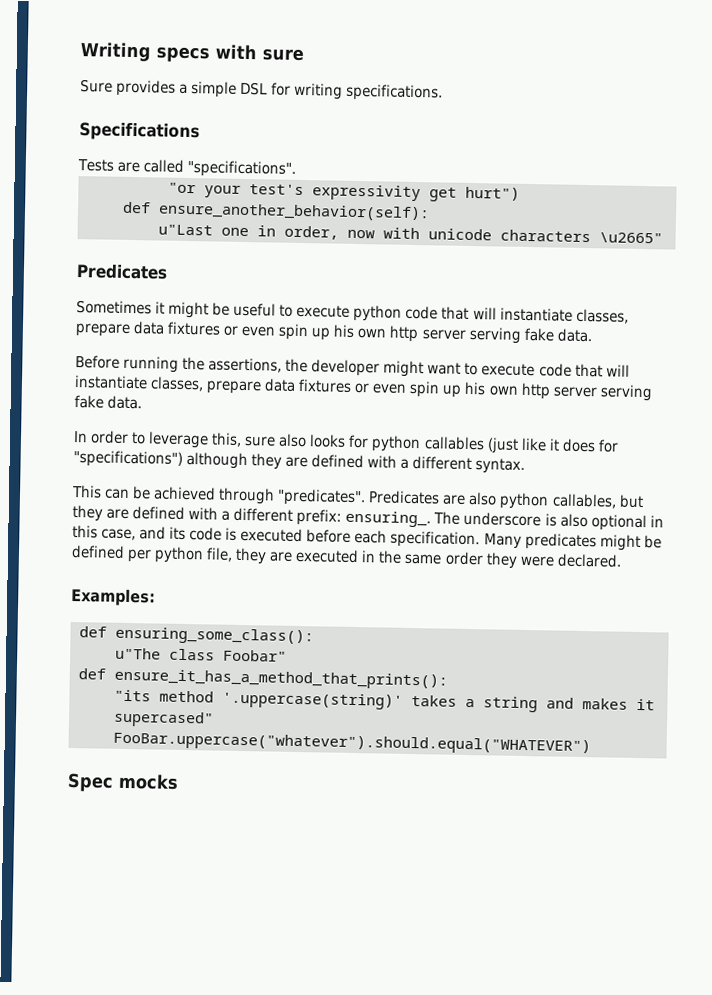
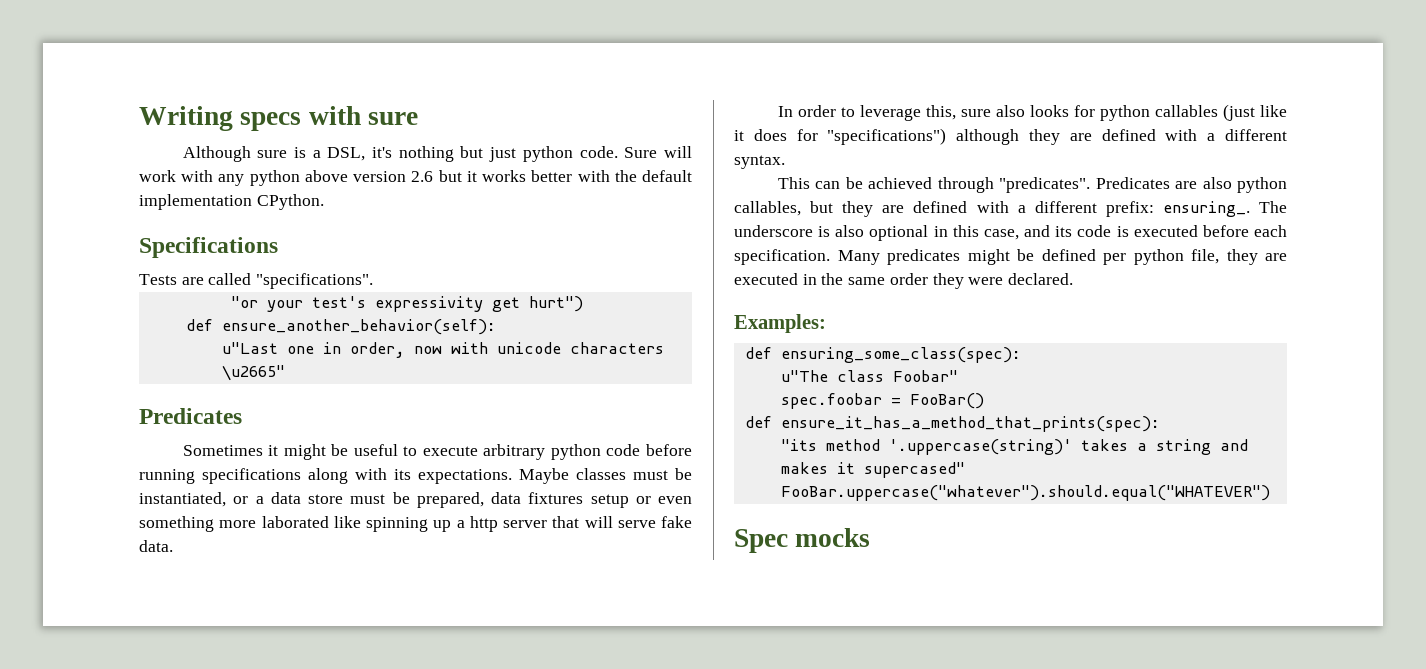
[80,79,444,102] Sure provides a simple DSL for writing specifications. -> [182,146,693,162] [139,170,692,186] [139,194,324,210] Although sure is a DSL, it's nothing but just python code. Sure will work with any python above version 2.6 but it works better with the default implementation CPython.
(351, 311) none -> [483,444,546,460] arbitrary
[441,306,629,324] [75,321,593,344] [75,355,630,378] [74,375,653,402] that will instantiate classes, prepare data fixtures or even spin up his own http server serving fake data. // Before running the assertions, the developer might want to execute code that will instantiate classes, prepare data fixtures or even spin up his own http server serving -> [645,444,692,456] [139,468,692,484] [139,492,692,508] [139,516,656,532] before running specifications along with its expectations. Maybe classes must be instantiated, or a data store must be prepared, data fixtures setup or even something more laborated like spinning up a http server that will serve
[115,626,314,646] ensuring_some_class(): -> [780,347,1021,363] ensuring_some_class(spec):
[78,668,448,690] // def ensure_it_has_a_method_that_prints(): -> [780,393,984,409] [744,416,1160,432] // spec.foobar = FooBar() // def ensure_it_has_a_method_that_prints(spec):

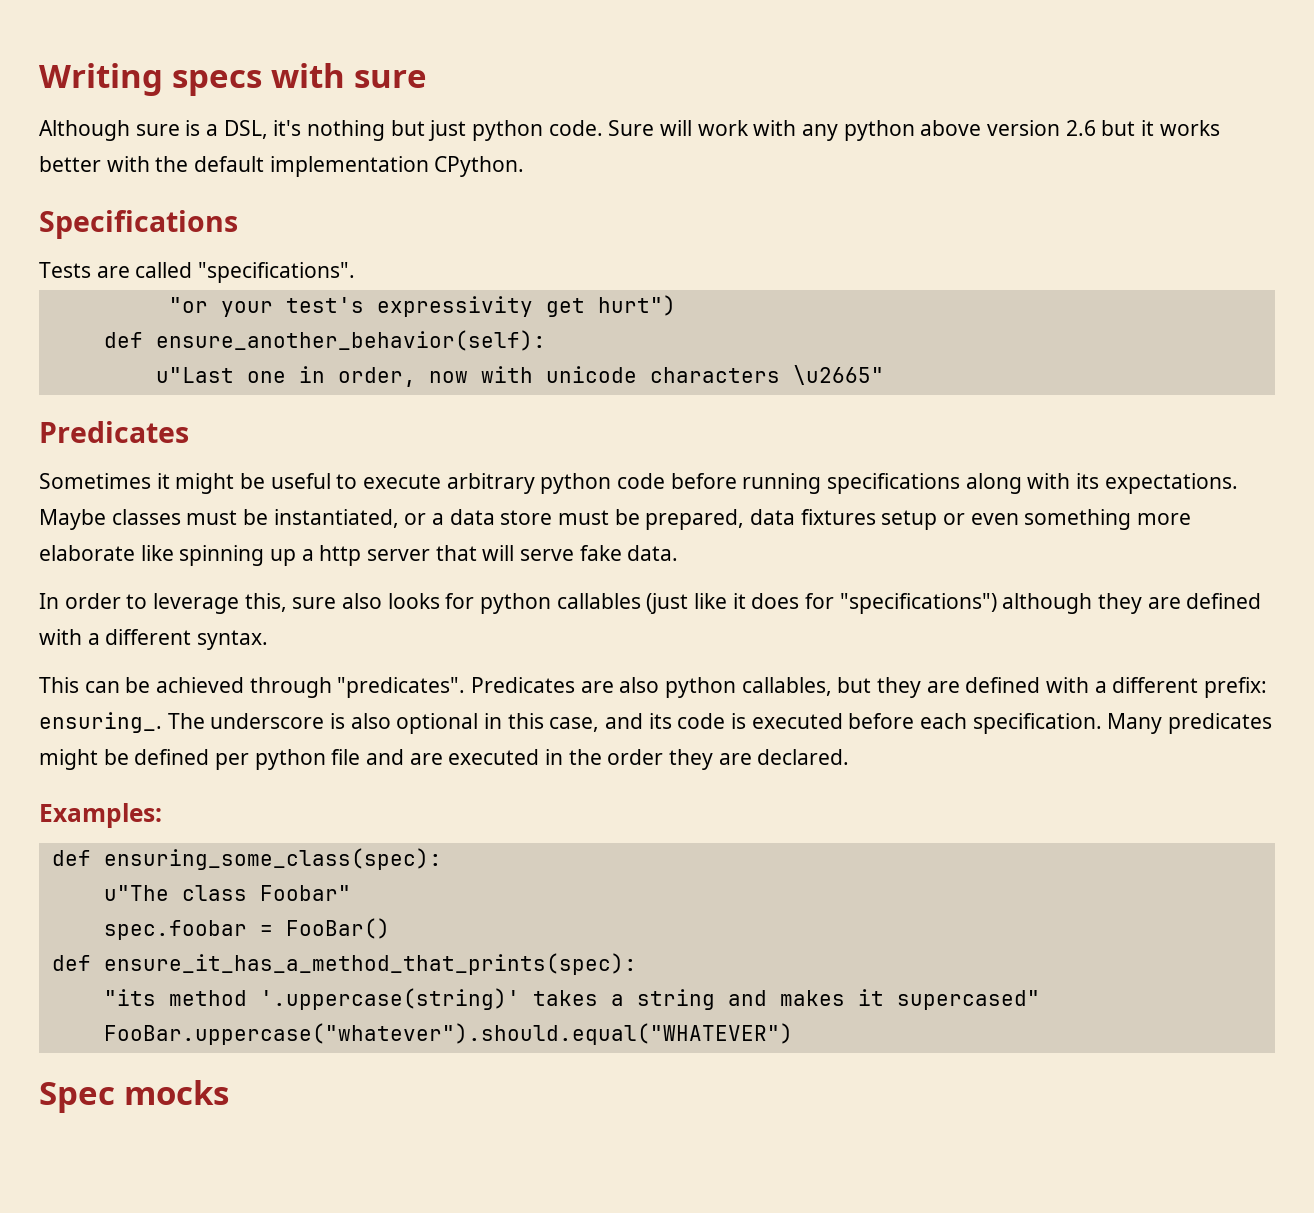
[261,516,329,528] laborated -> [39,545,135,561] elaborate
[1191,249,1258,265] file, they -> [331,749,405,765] file and
[848,277,886,285] same -> (602, 757) none
[968,277,1004,285] were -> [718,753,752,765] are

